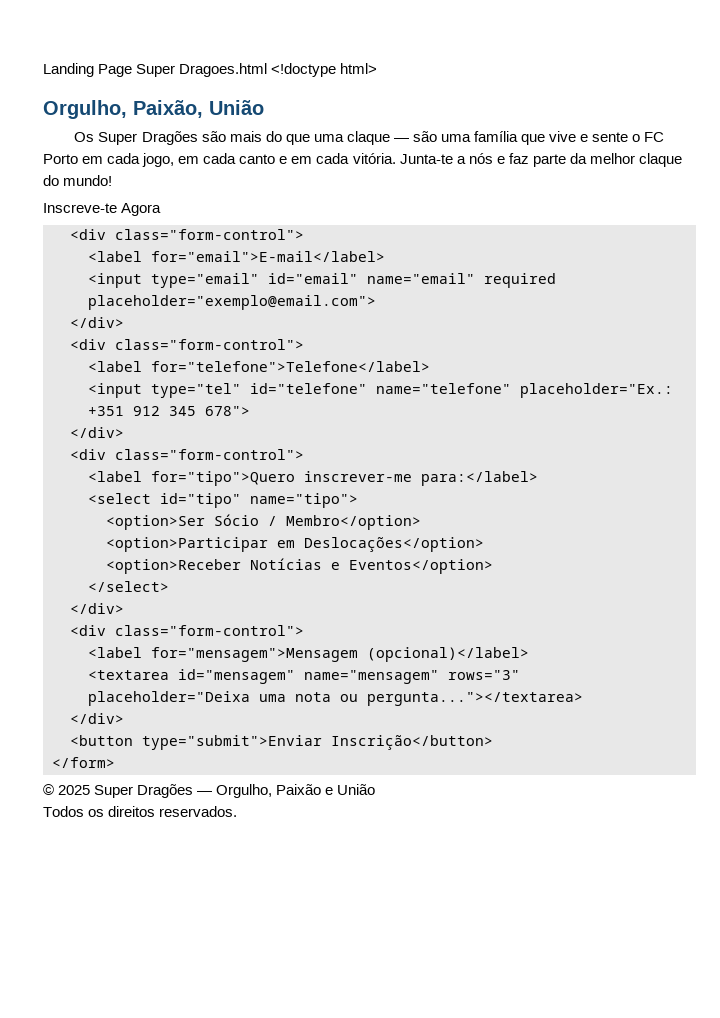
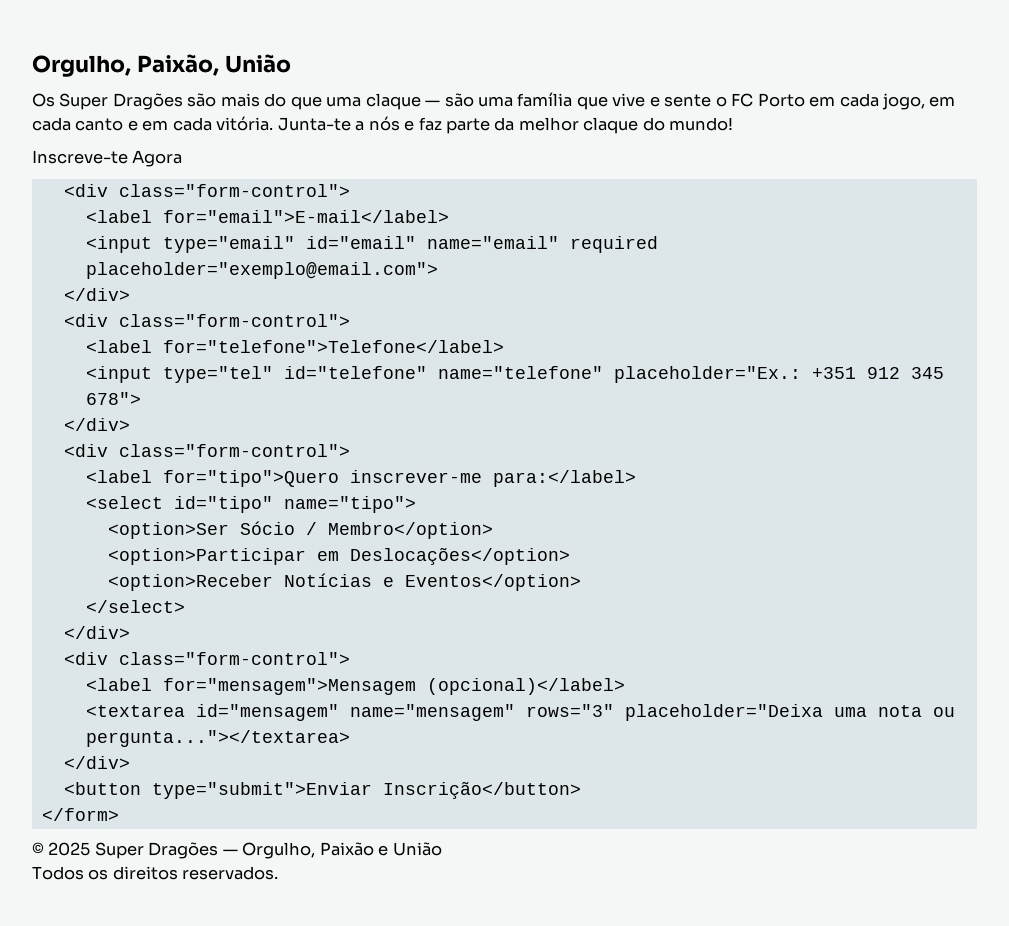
[43,63,378,77] Landing Page Super Dragoes.html <!doctype html> // -> (32, 66) none

